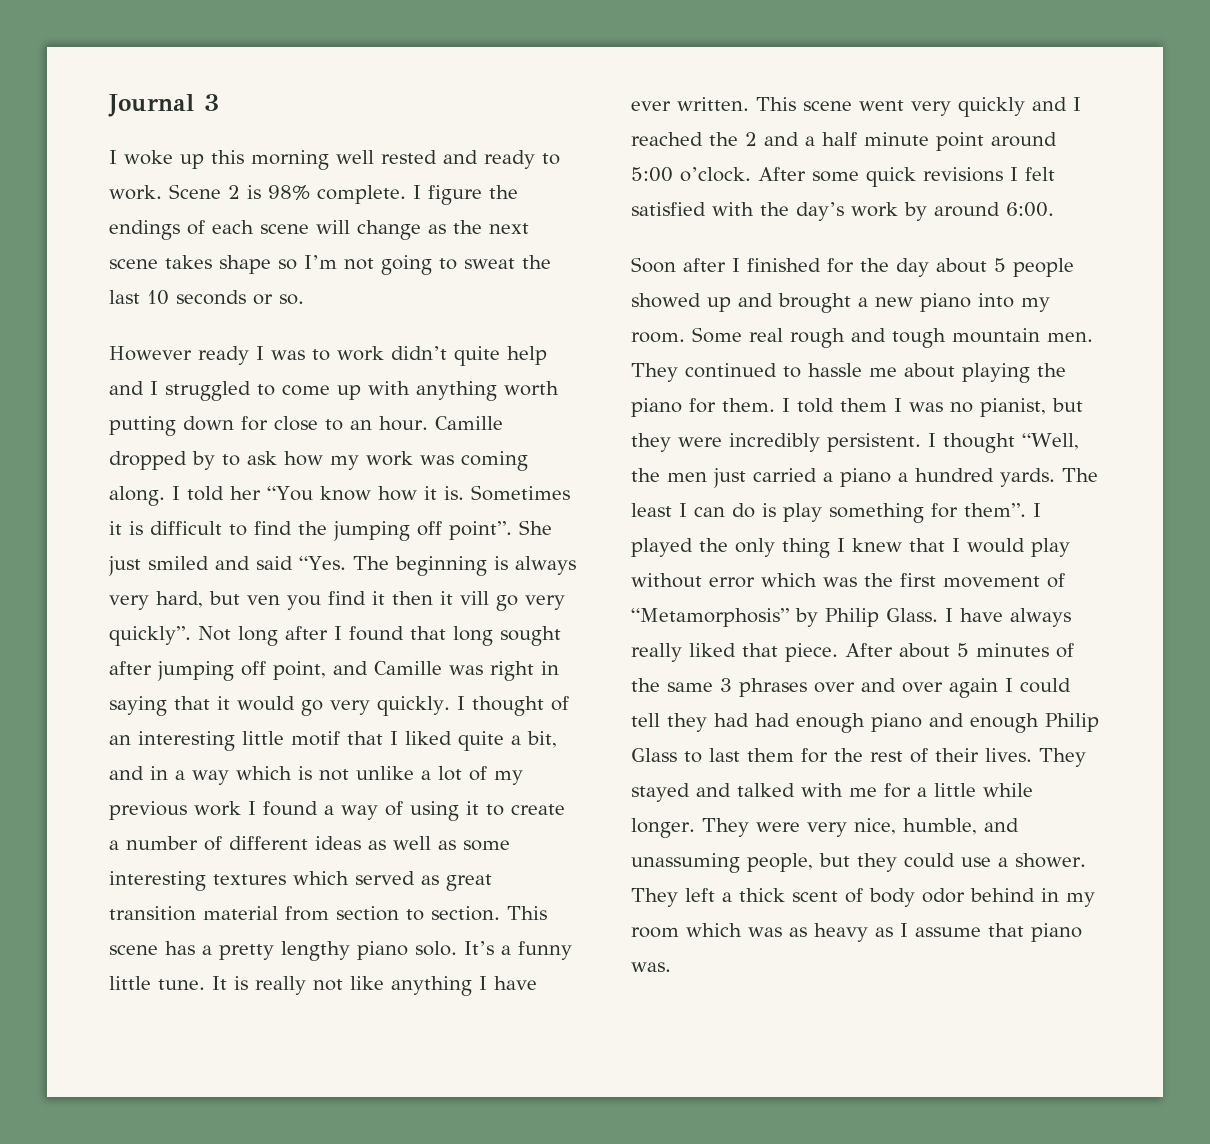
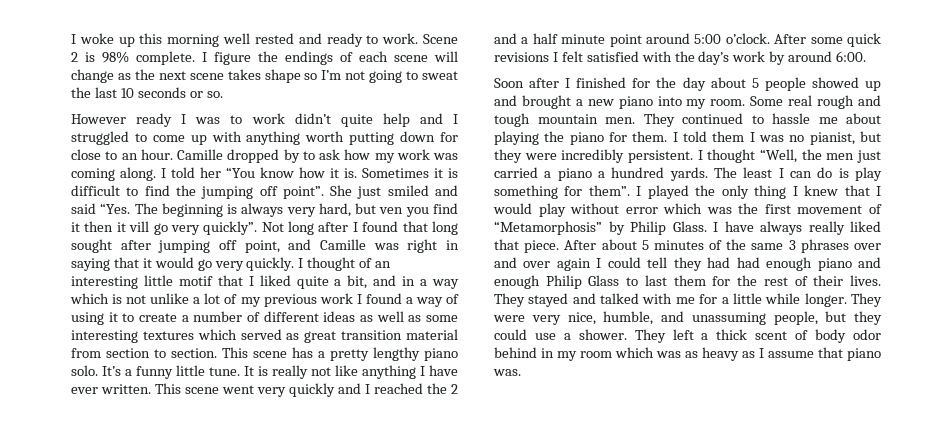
[108,94,219,117] Journal 3 // -> (71, 39) none

